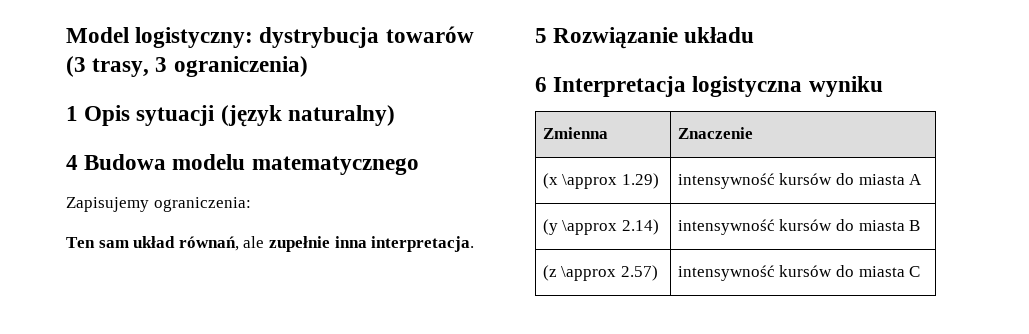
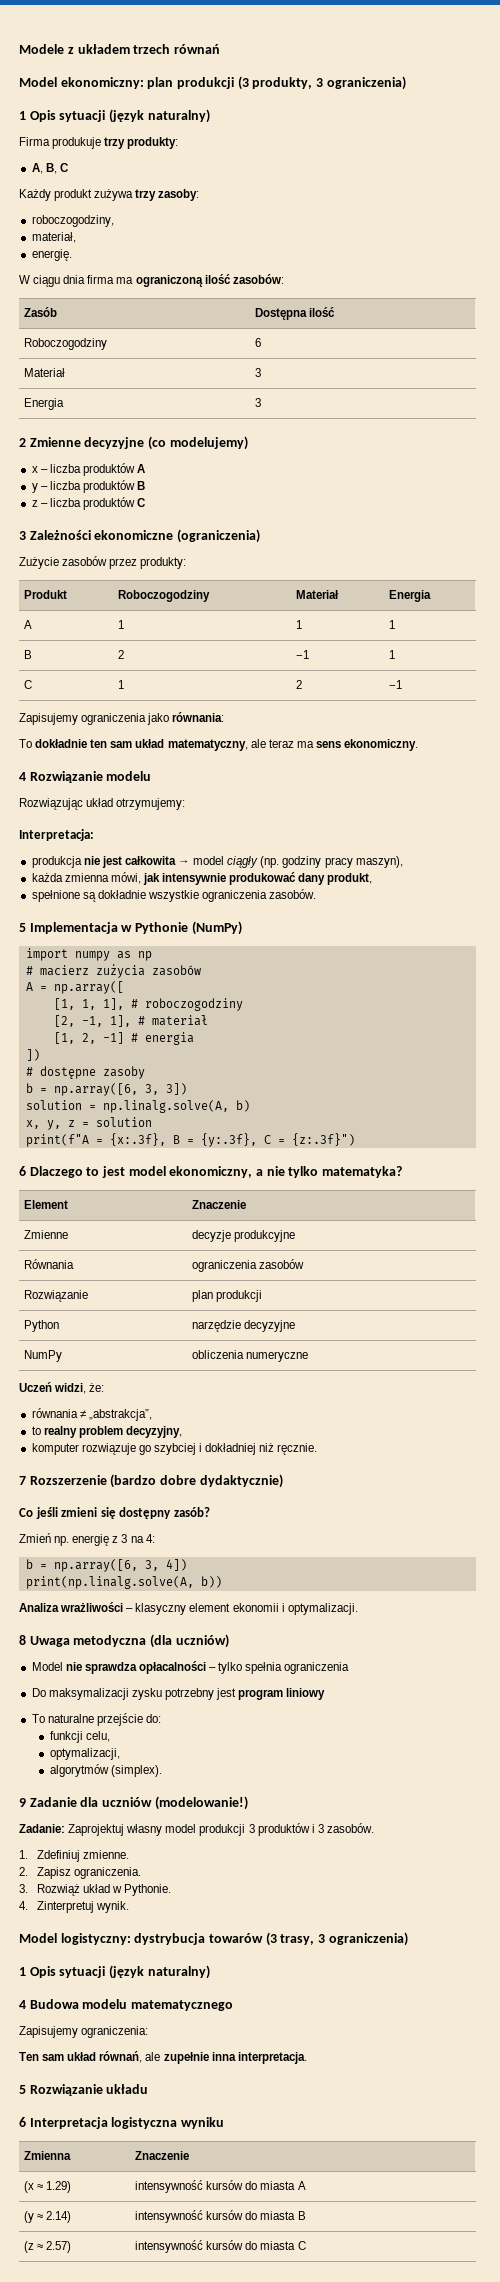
(66, 35) none -> [19,44,221,54] [19,76,406,90] [19,109,210,123] [19,137,179,149] [31,163,68,174] [19,189,200,201] [31,215,114,227] [31,232,76,243] [31,249,72,261] [19,274,284,287] [24,307,58,317] [255,307,336,320] [24,338,108,350] [255,338,262,347] [24,368,66,377] [255,368,262,377] [24,398,65,410] [255,398,262,407] [19,436,248,450] [31,463,146,476] [31,480,146,493] [31,497,146,510] [19,529,260,543] [19,556,187,569] [24,590,68,599] [118,590,211,602] [296,590,340,599] [389,590,432,602] [24,620,33,629] [118,620,125,629] [296,620,303,629] [389,620,396,629] [24,650,33,659] [118,650,125,659] [296,650,310,659] [389,650,396,659] [24,680,33,689] [118,680,125,689] [296,680,303,689] [389,680,403,689] [19,712,225,725] [19,739,419,751] [19,771,152,783] [19,798,186,810] [19,829,94,841] [31,856,403,868] [31,872,373,885] [31,889,317,902] [19,921,242,935] [25,948,152,961] [25,964,201,978] [25,981,124,994] [53,998,243,1011] [53,1015,208,1027] [53,1032,194,1045] [25,1049,40,1061] [25,1066,145,1079] [25,1083,187,1096] [25,1100,250,1113] [25,1117,152,1130] [25,1133,355,1147] [19,1166,402,1178] [24,1200,69,1209] [192,1200,247,1209] [24,1230,69,1239] [192,1230,296,1242] [24,1259,75,1269] [192,1259,305,1272] [24,1290,89,1302] [192,1290,263,1302] [24,1320,60,1332] [192,1320,296,1332] [24,1350,63,1362] [192,1350,309,1362] [19,1382,105,1394] [31,1408,152,1421] [31,1426,182,1438] [31,1443,318,1455] [19,1474,283,1488] [19,1507,210,1519] [19,1533,155,1546] [25,1559,187,1572] [25,1576,222,1589] [19,1602,358,1615] [19,1634,229,1648] [31,1661,350,1674] [31,1688,326,1700] [31,1713,161,1726] [49,1731,110,1743] [49,1748,120,1760] [49,1764,162,1777] [19,1796,248,1810] [19,1823,374,1836] [19,1850,130,1862] [19,1867,142,1879] [19,1884,172,1896] [19,1901,130,1913] Modele z układem trzech równań // Model ekonomiczny: plan produkcji (3 produkty, 3 ograniczenia) // 1 Opis sytuacji (język naturalny) // Firma produkuje trzy produkty: // A, B, C // Każdy produkt zużywa trzy zasoby: // roboczogodziny, // materiał, // energię. // W ciągu dnia firma ma ograniczoną ilość zasobów: // Zasób | Dostępna ilość // Roboczogodziny | 6 // Materiał | 3 // Energia | 3 // 2 Zmienne decyzyjne (co modelujemy) // x – liczba produktów A // y – liczba produktów B // z – liczba produktów C // 3 Zależności ekonomiczne (ograniczenia) // Zużycie zasobów przez produkty: // Produkt | Roboczogodziny | Materiał | Energia // A | 1 | 1 | 1 // B | 2 | −1 | 1 // C | 1 | 2 | −1 // Zapisujemy ograniczenia jako równania: // To dokładnie ten sam układ matematyczny, ale teraz ma sens ekonomiczny. // 4 Rozwiązanie modelu // Rozwiązując układ otrzymujemy: // Interpretacja: // produkcja nie jest całkowita → model ciągły (np. godziny pracy maszyn), // każda zmienna mówi, jak intensywnie produkować dany produkt, // spełnione są dokładnie wszystkie ograniczenia zasobów. // 5 Implementacja w Pythonie (NumPy) // import numpy as np // # macierz zużycia zasobów // A = np.array([ // [1, 1, 1], # roboczogodziny // [2, -1, 1], # materiał // [1, 2, -1] # energia // ]) // # dostępne zasoby // b = np.array([6, 3, 3]) // solution = np.linalg.solve(A, b) // x, y, z = solution // print(f"A = {x:.3f}, B = {y:.3f}, C = {z:.3f}") // 6 Dlaczego to jest model ekonomiczny, a nie tylko matematyka? // Element | Znaczenie // Zmienne | decyzje produkcyjne // Równania | ograniczenia zasobów // Rozwiązanie | plan produkcji // Python | narzędzie decyzyjne // NumPy | obliczenia numeryczne // Uczeń widzi, że: // równania ≠ „abstrakcja”, // to realny problem decyzyjny, // komputer rozwiązuje go szybciej i dokładniej niż ręcznie. // 7 Rozszerzenie (bardzo dobre dydaktycznie) // Co jeśli zmieni się dostępny zasób? // Zmień np. energię z 3 na 4: // b = np.array([6, 3, 4]) // print(np.linalg.solve(A, b)) // Analiza wrażliwości – klasyczny element ekonomii i optymalizacji. // 8 Uwaga metodyczna (dla uczniów) // Model nie sprawdza opłacalności – tylko spełnia ograniczenia // Do maksymalizacji zysku potrzebny jest program liniowy // To naturalne przejście do: // funkcji celu, // optymalizacji, // algorytmów (simplex). // 9 Zadanie dla uczniów (modelowanie!) // Zadanie: Zaprojektuj własny model produkcji 3 produktów i 3 zasobów. // 1. Zdefiniuj zmienne. // 2. Zapisz ograniczenia. // 3. Rozwiąż układ w Pythonie. // 4. Zinterpretuj wynik. //
[562,174,618,189] \approx -> [37,2184,44,2190] ≈
[562,220,618,235] \approx -> [37,2214,44,2220] ≈
[561,266,617,281] \approx -> [37,2244,44,2250] ≈

